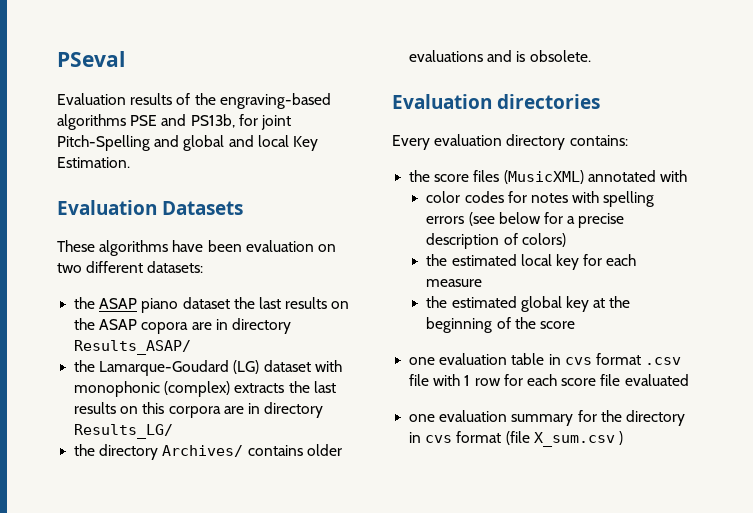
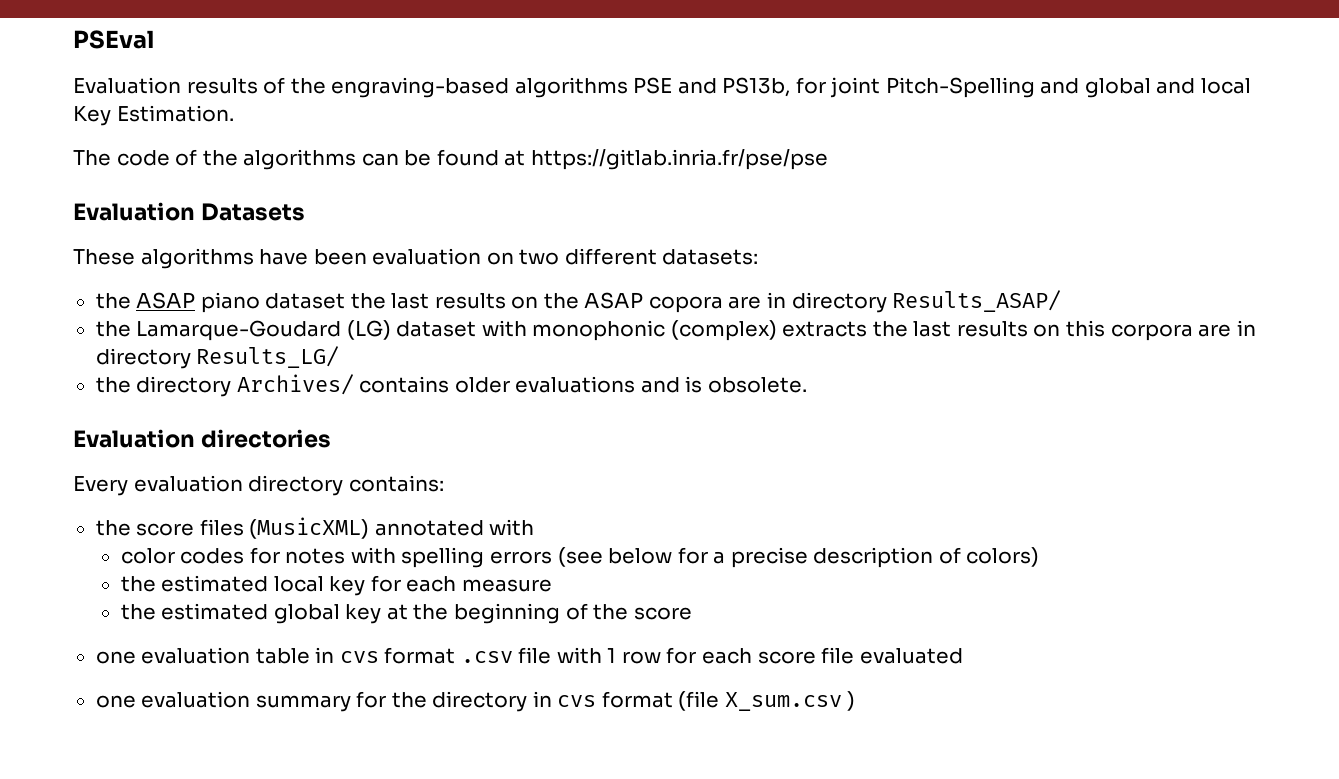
[57,51,125,67] PSeval -> [73,30,154,49] PSEval
(130, 162) none -> [73,149,828,170] // The code of the algorithms can be found at https://gitlab.inria.fr/pse/pse

